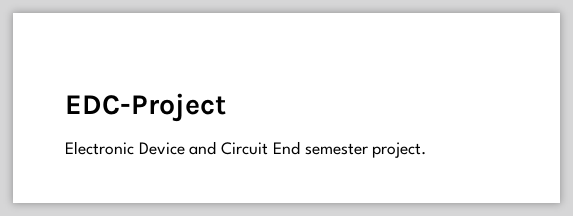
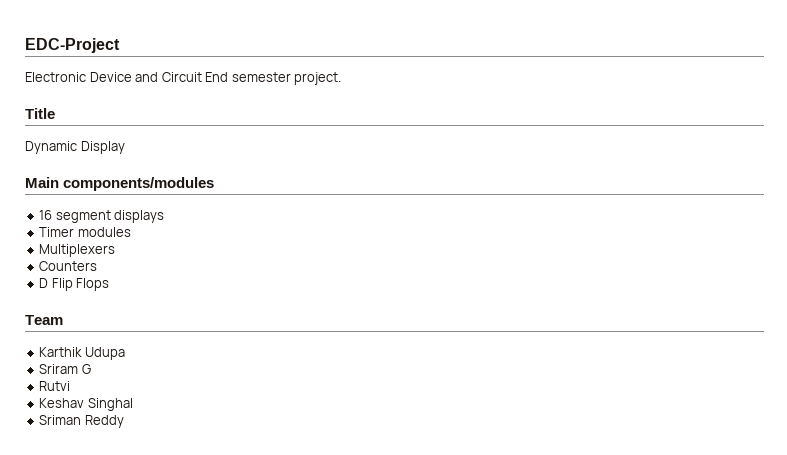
(427, 150) none -> [25,108,55,119] [25,141,125,154] [25,177,215,191] [39,210,165,223] [39,227,131,237] [39,244,116,257] [39,261,98,271] [39,278,110,291] [25,315,63,325] [39,347,125,360] [39,364,91,374] [39,381,71,391] [39,398,133,411] [39,415,124,428] // Title // Dynamic Display // Main components/modules // 16 segment displays // Timer modules // Multiplexers // Counters // D Flip Flops // Team // Karthik Udupa // Sriram G // Rutvi // Keshav Singhal // Sriman Reddy

